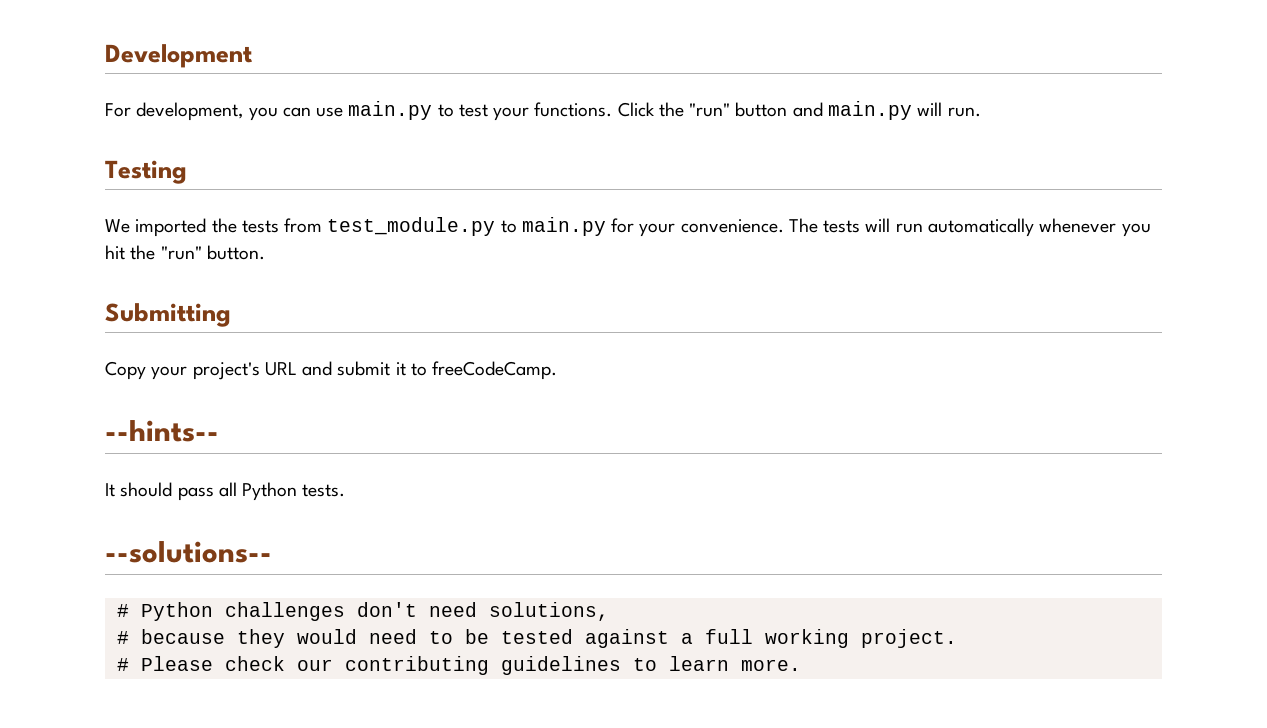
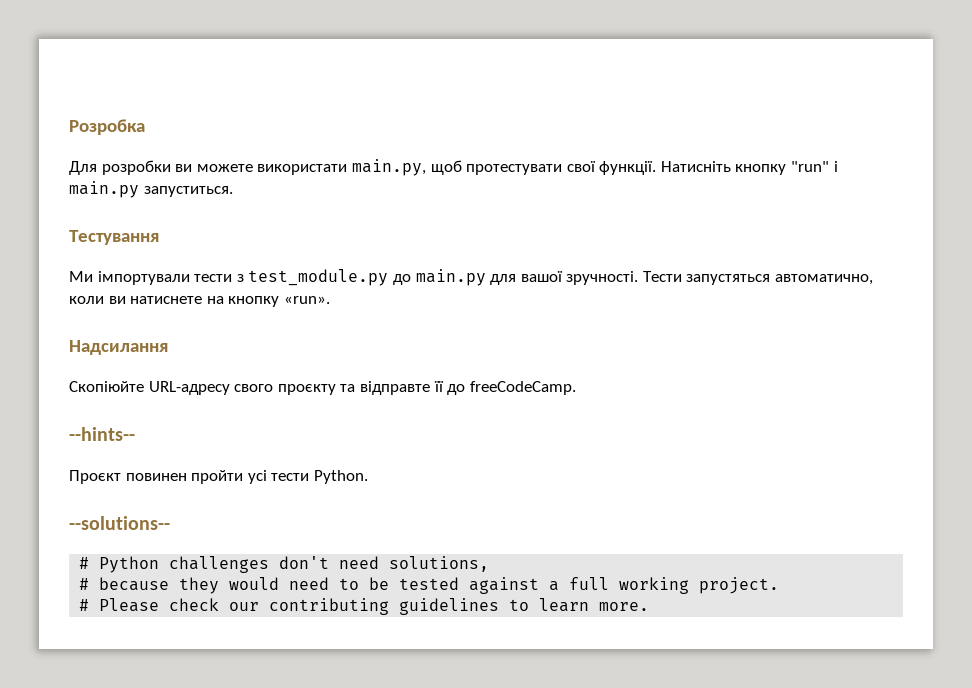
[105,44,253,68] [105,101,981,121] [105,160,187,184] [105,217,1151,237] [105,245,265,260] [105,303,231,327] [105,361,558,380] [105,420,219,442] [105,482,346,501] Development // For development, you can use main.py to test your functions. Click the "run" button and main.py will run. // Testing // We imported the tests from test_module.py to main.py for your convenience. The tests will run automatically whenever you hit the "run" button. // Submitting // Copy your project's URL and submit it to freeCodeCamp. // --hints-- // It should pass all Python tests. -> [69,119,145,135] [69,159,838,176] [69,181,233,198] [69,230,159,245] [69,269,874,286] [69,296,330,307] [69,340,168,355] [69,381,576,395] [69,427,135,441] [69,470,368,484] Розробка // Для розробки ви можете використати main.py, щоб протестувати свої функції. Натисніть кнопку "run" і main.py запуститься. // Тестування // Ми імпортували тести з test_module.py до main.py для вашої зручності. Тести запустяться автоматично, коли ви натиснете на кнопку «run». // Надсилання // Скопіюйте URL-адресу свого проєкту та відправте її до freeCodeCamp. // --hints-- // Проєкт повинен пройти усі тести Python.

